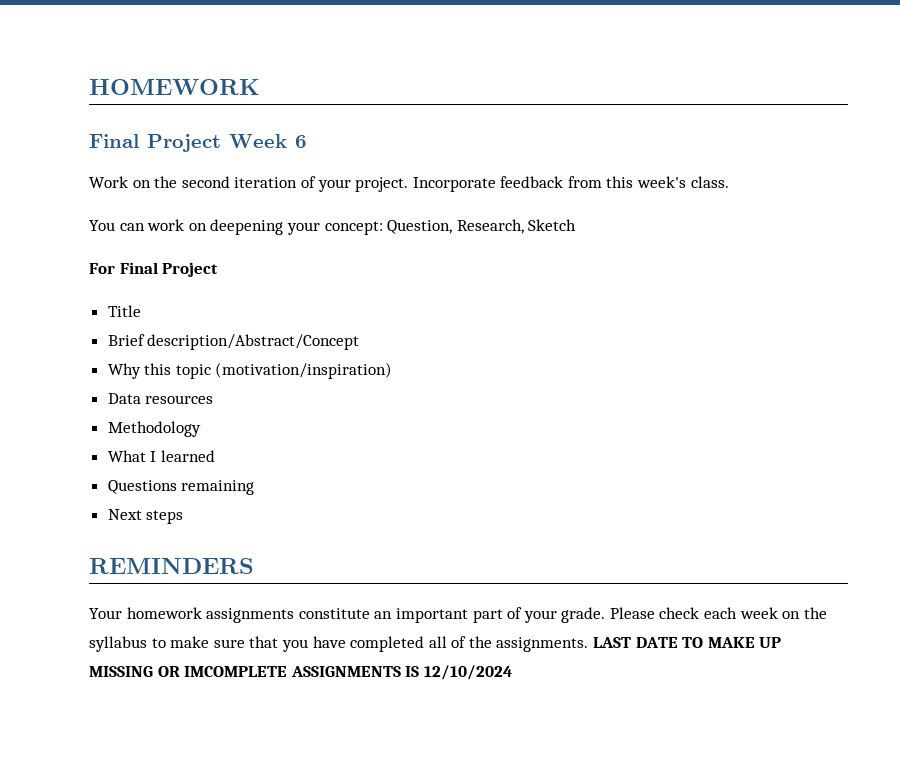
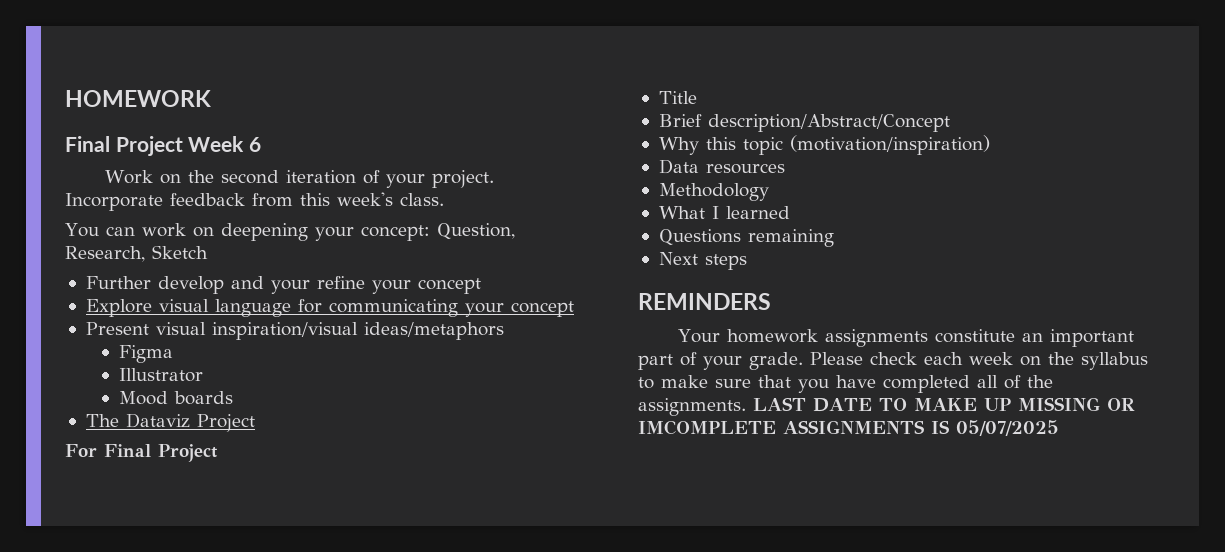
(577, 225) none -> [85,276,481,294] [85,299,574,317] [85,322,504,340] [119,345,174,363] [119,368,204,382] [119,391,234,405] [85,413,255,432] // Further develop and your refine your concept // Explore visual language for communicating your concept // Present visual inspiration/visual ideas/metaphors // Figma // Illustrator // Mood boards // The Dataviz Project
[423,665,512,680] 12/10/2024 -> [956,420,1059,436] 05/07/2025

